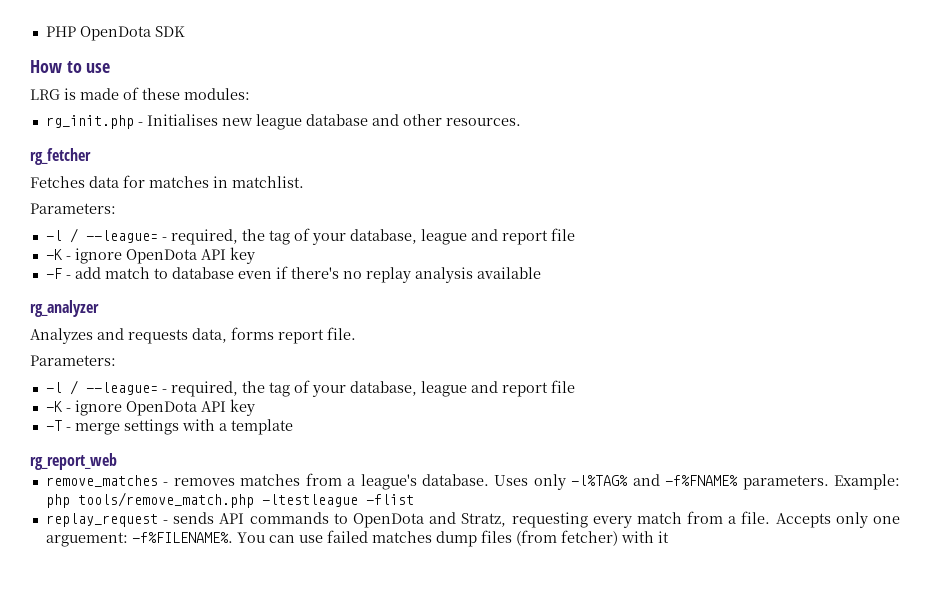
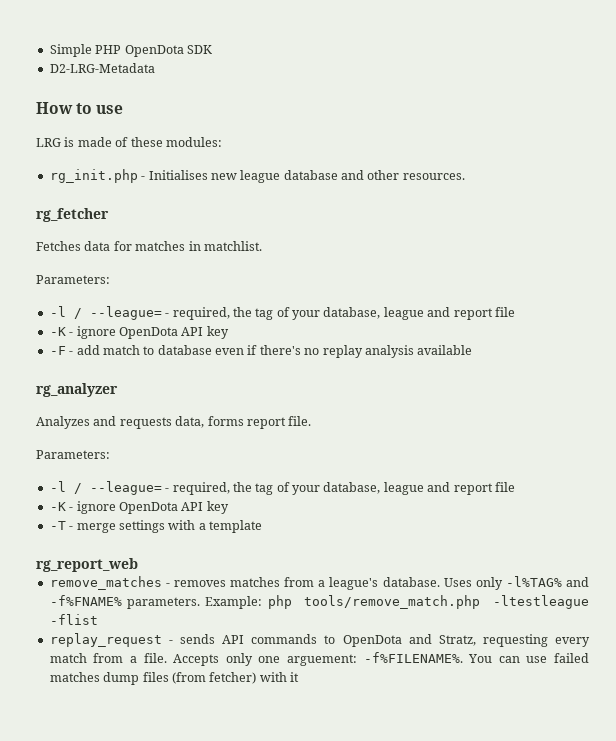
(45, 31) none -> [49,44,92,57] Simple
(185, 31) none -> [49,63,155,73] // D2-LRG-Metadata

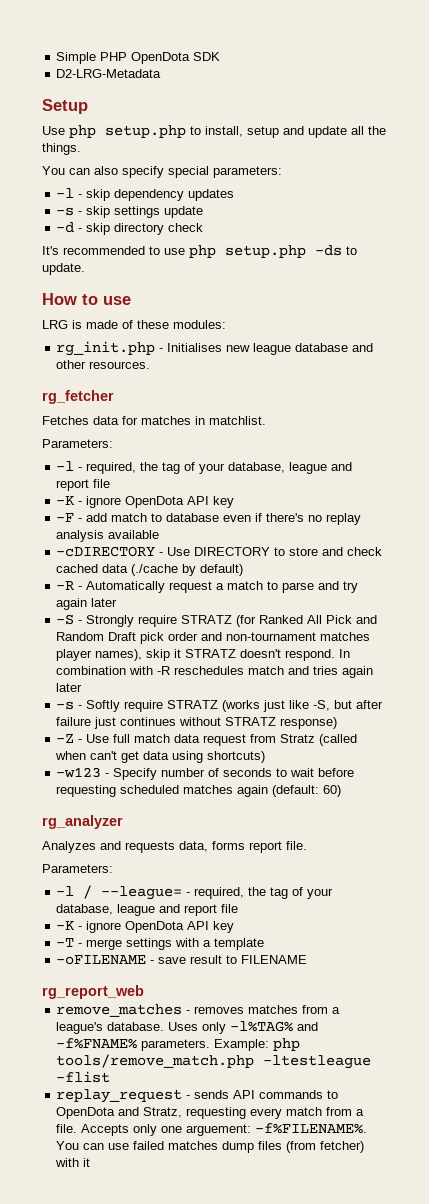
(155, 68) none -> [42,99,88,114] [42,125,386,138] [42,143,81,155] [42,166,282,178] [56,188,235,201] [56,206,204,218] [56,222,204,235] [42,245,357,258] [42,263,85,275] // Setup // Use php setup.php to install, setup and update all the things. // You can also specify special parameters: // -l - skip dependency updates // -s - skip settings update // -d - skip directory check // It's recommended to use php setup.php -ds to update.
[73,306,162,320] / --league= -> (75, 466) none
(473, 350) none -> [56,546,383,557] [56,564,244,576] [56,581,359,593] [56,598,118,610] [56,614,378,627] [56,632,371,644] [56,649,351,661] [56,666,374,678] [56,683,83,692] [56,700,384,712] [56,717,338,729] [56,734,358,746] [55,751,266,763] [56,767,355,780] [56,785,342,797] // -cDIRECTORY - Use DIRECTORY to store and check cached data (./cache by default) // -R - Automatically request a match to parse and try again later // -S - Strongly require STRATZ (for Ranked All Pick and Random Draft pick order and non-tournament matches player names), skip it STRATZ doesn't respond. In combination with -R reschedules match and tries again later // -s - Softly require STRATZ (works just like -S, but after failure just continues without STRATZ response) // -Z - Use full match data request from Stratz (called when can't get data using shortcuts) // -w123 - Specify number of seconds to wait before requesting scheduled matches again (default: 60)
(262, 526) none -> [56,955,308,965] // -oFILENAME - save result to FILENAME

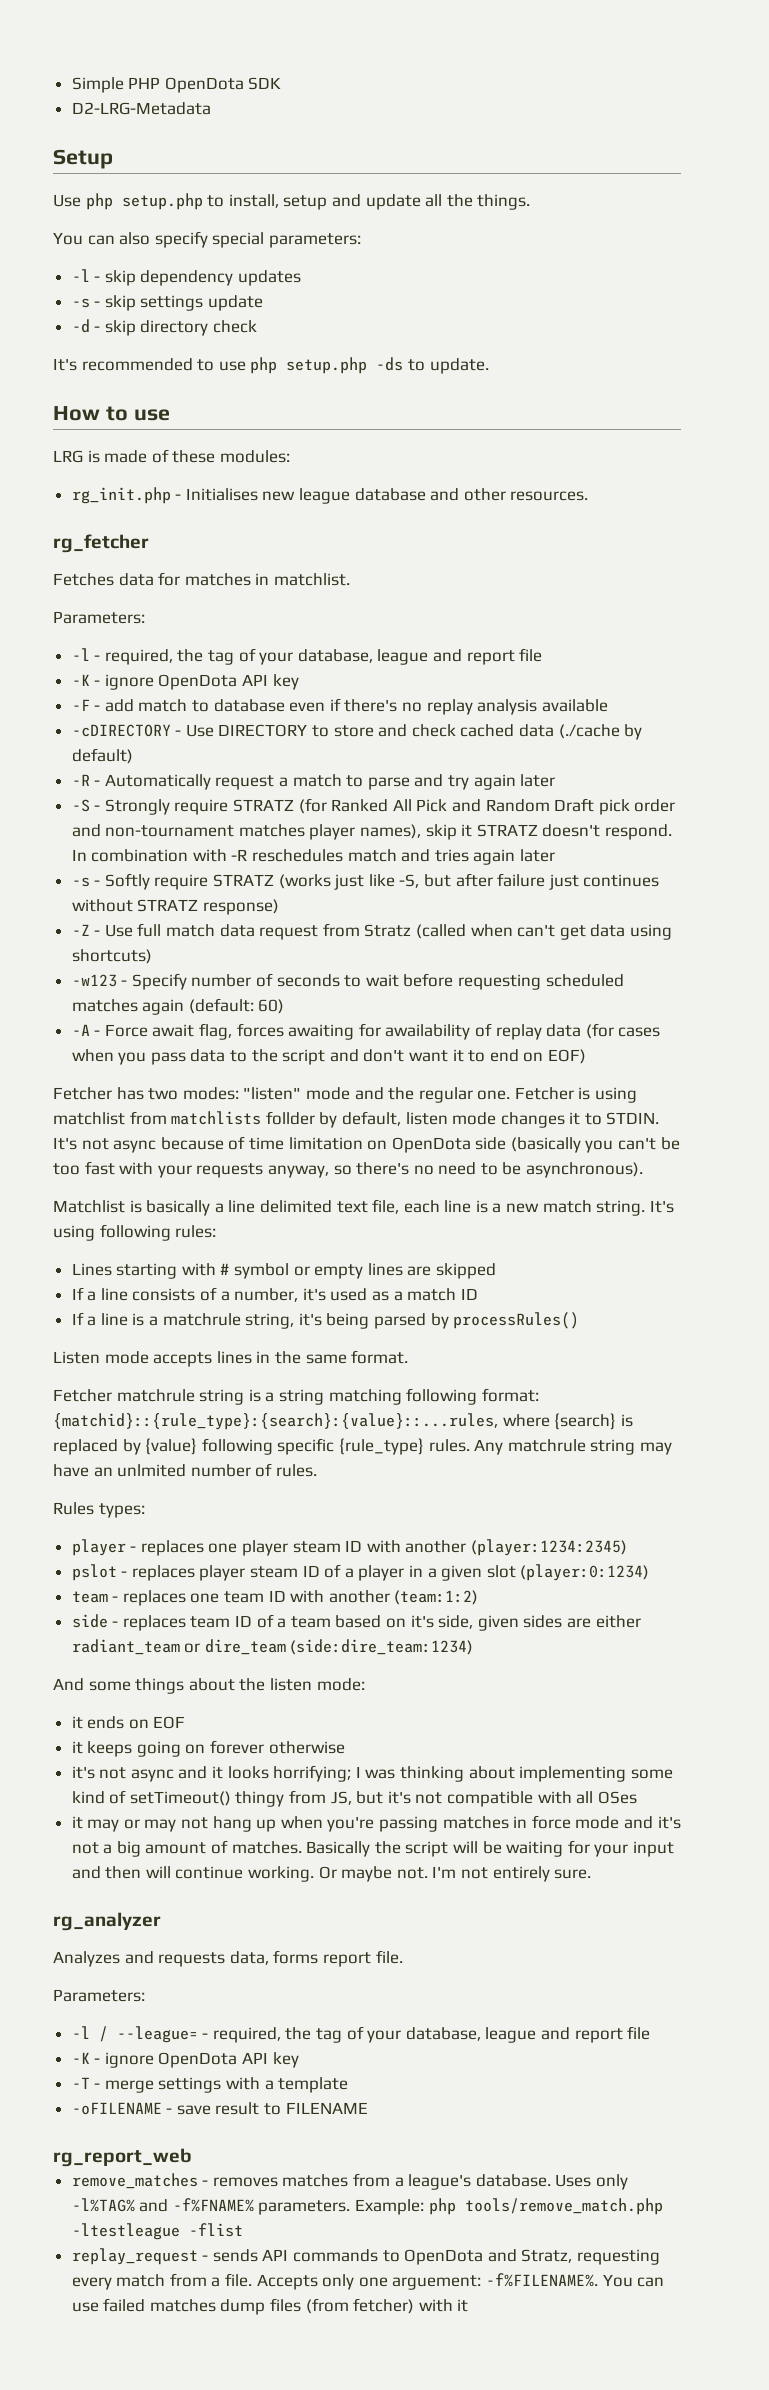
(342, 791) none -> [71,1023,661,1040] [71,1049,586,1065] [53,1087,638,1103] [53,1111,660,1128] [53,1136,680,1153] [53,1161,644,1178] [53,1199,674,1216] [53,1224,217,1241] [71,1263,497,1279] [71,1287,478,1302] [71,1312,580,1329] [53,1350,409,1367] [53,1388,539,1405] [53,1413,633,1430] [53,1438,672,1455] [53,1463,317,1477] [53,1502,145,1518] [71,1539,628,1556] [71,1564,650,1581] [71,1590,479,1606] [71,1614,641,1631] [71,1639,474,1655] [53,1678,365,1694] [71,1716,186,1729] [71,1740,345,1757] [71,1765,673,1782] [71,1790,637,1807] [71,1815,681,1832] [71,1840,674,1857] [71,1866,592,1882] // -A - Force await flag, forces awaiting for awailability of replay data (for cases when you pass data to the script and don't want it to end on EOF) // Fetcher has two modes: "listen" mode and the regular one. Fetcher is using matchlist from matchlists follder by default, listen mode changes it to STDIN. It's not async because of time limitation on OpenDota side (basically you can't be too fast with your requests anyway, so there's no need to be asynchronous). // Matchlist is basically a line delimited text file, each line is a new match string. It's using following rules: // Lines starting with # symbol or empty lines are skipped // If a line consists of a number, it's used as a match ID // If a line is a matchrule string, it's being parsed by processRules() // Listen mode accepts lines in the same format. // Fetcher matchrule string is a string matching following format: {matchid}::{rule_type}:{search}:{value}::...rules, where {search} is replaced by {value} following specific {rule_type} rules. Any matchrule string may have an unlmited number of rules. // Rules types: // player - replaces one player steam ID with another (player:1234:2345) // pslot - replaces player steam ID of a player in a given slot (player:0:1234) // team - replaces one team ID with another (team:1:2) // side - replaces team ID of a team based on it's side, given sides are either radiant_team or dire_team (side:dire_team:1234) // And some things about the listen mode: // it ends on EOF // it keeps going on forever otherwise // it's not async and it looks horrifying; I was thinking about implementing some kind of setTimeout() thingy from JS, but it's not compatible with all OSes // it may or may not hang up when you're passing matches in force mode and it's not a big amount of matches. Basically the script will be waiting for your input and then will continue working. Or maybe not. I'm not entirely sure.

